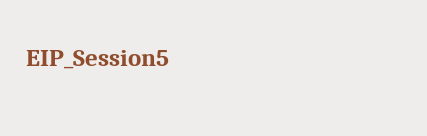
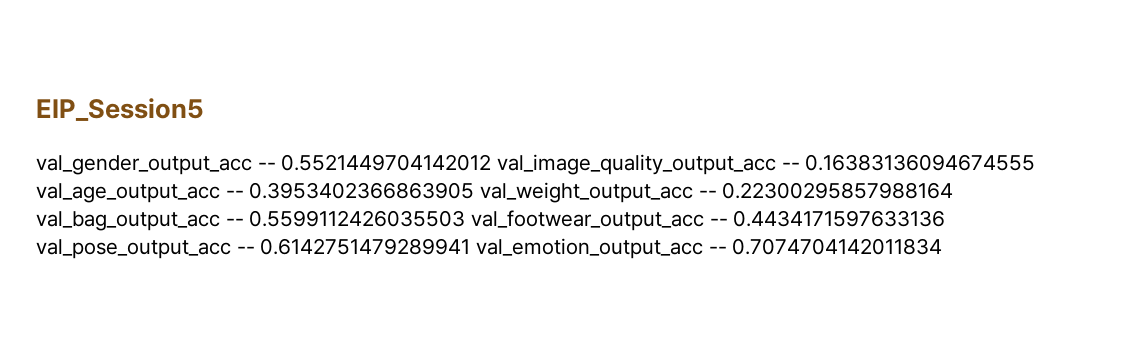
(169, 59) none -> [36,154,1036,175] [36,182,954,203] [36,210,946,231] [36,238,943,259] // val_gender_output_acc -- 0.5521449704142012 val_image_quality_output_acc -- 0.16383136094674555 val_age_output_acc -- 0.3953402366863905 val_weight_output_acc -- 0.22300295857988164 val_bag_output_acc -- 0.5599112426035503 val_footwear_output_acc -- 0.4434171597633136 val_pose_output_acc -- 0.6142751479289941 val_emotion_output_acc -- 0.7074704142011834

